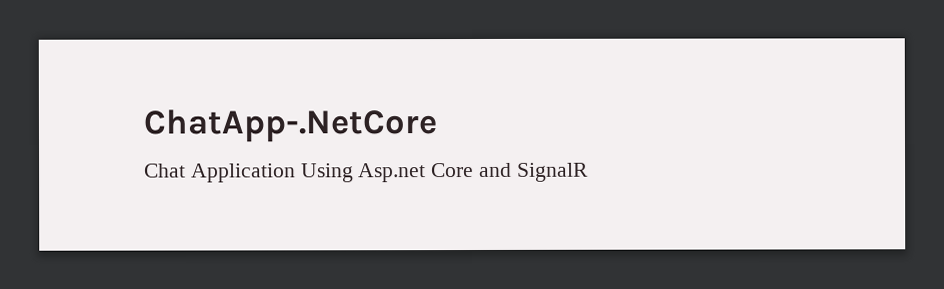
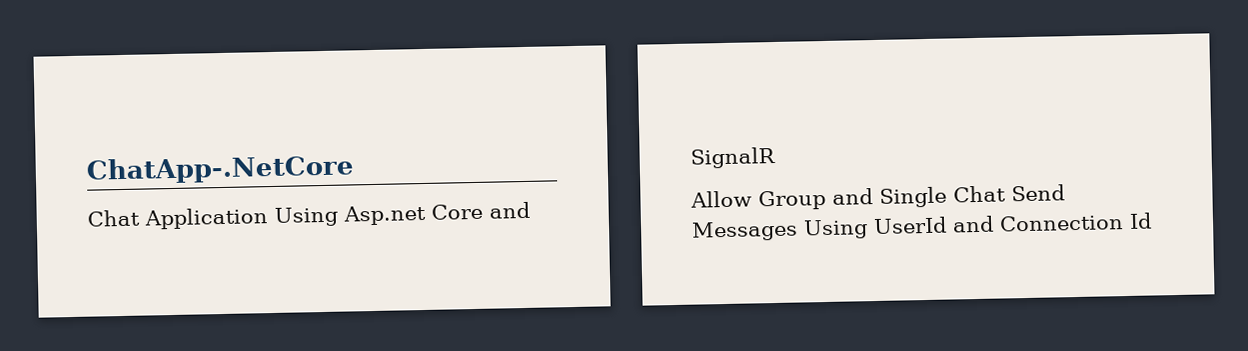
(589, 172) none -> [690,184,1065,211] [691,212,1152,242] // Allow Group and Single Chat Send Messages Using UserId and Connection Id

